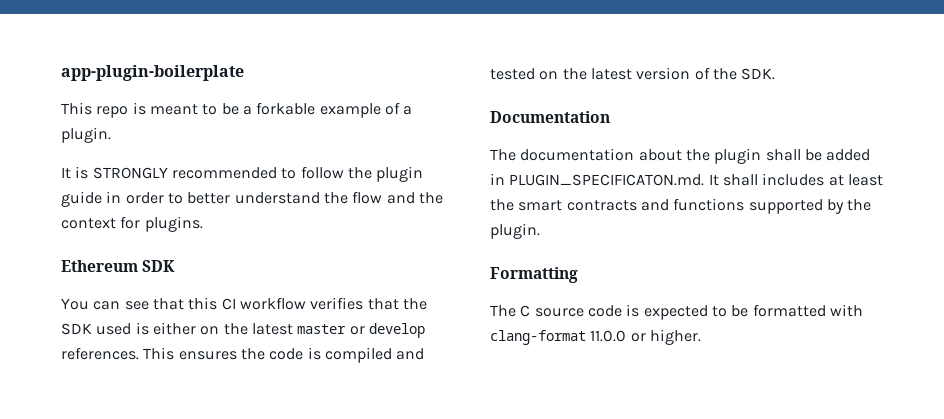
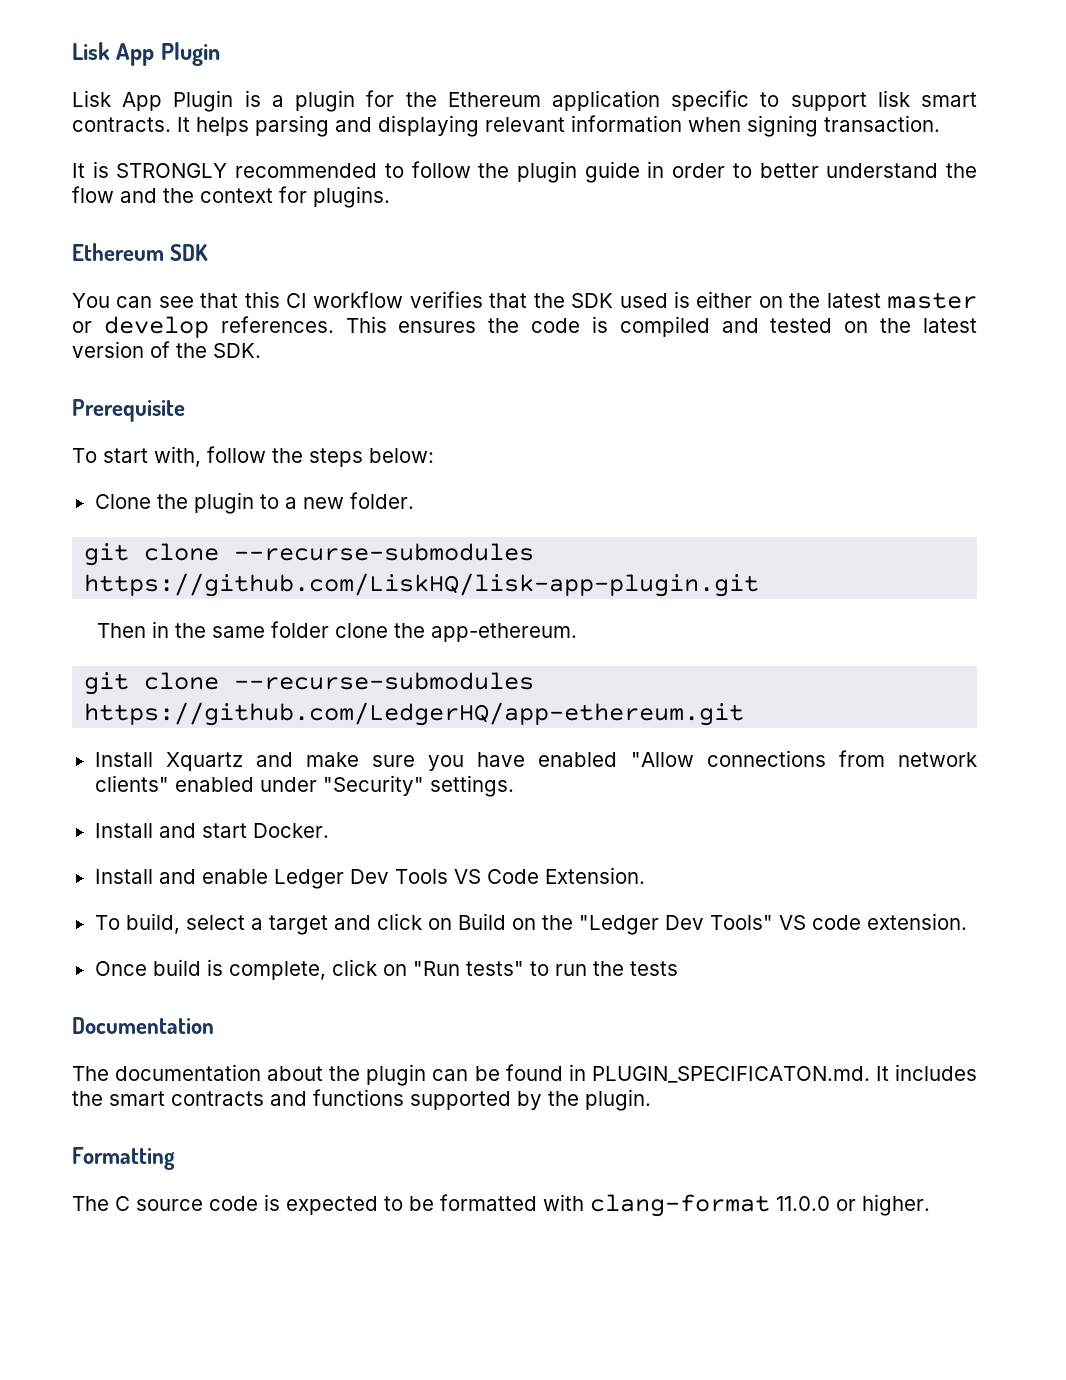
[61,65,244,81] [61,102,413,118] [61,127,111,143] app-plugin-boilerplate // This repo is meant to be a forkable example of a plugin. -> [72,42,220,66] [72,90,977,112] [72,115,940,137] Lisk App Plugin // Lisk App Plugin is a plugin for the Ethereum application specific to support lisk smart contracts. It helps parsing and displaying relevant information when signing transaction.
(776, 74) none -> [72,399,185,422] [72,446,434,467] [94,492,414,514] [84,543,535,566] [84,573,760,597] [97,621,578,642] [84,672,535,695] [84,702,745,726] [94,750,977,771] [94,775,514,797] [94,823,329,838] [94,867,645,889] [94,913,967,935] [94,959,678,980] // Prerequisite // To start with, follow the steps below: // Clone the plugin to a new folder. // git clone --recurse-submodules https://github.com/LiskHQ/lisk-app-plugin.git // Then in the same folder clone the app-ethereum. // git clone --recurse-submodules https://github.com/LedgerHQ/app-ethereum.git // Install Xquartz and make sure you have enabled "Allow connections from network clients" enabled under "Security" settings. // Install and start Docker. // Install and enable Ledger Dev Tools VS Code Extension. // To build, select a target and click on Build on the "Ledger Dev Tools" VS code extension. // Once build is complete, click on "Run tests" to run the tests
[765,149,871,161] [490,173,883,186] shall be added in PLUGIN_SPECIFICATON.md. It shall includes at least -> [432,1064,977,1083] can be found in PLUGIN_SPECIFICATON.md. It includes

